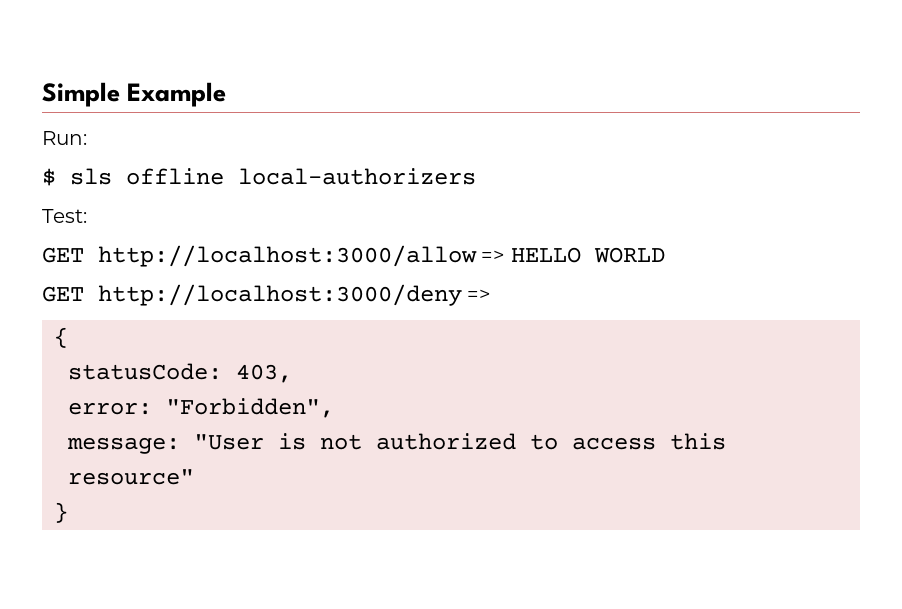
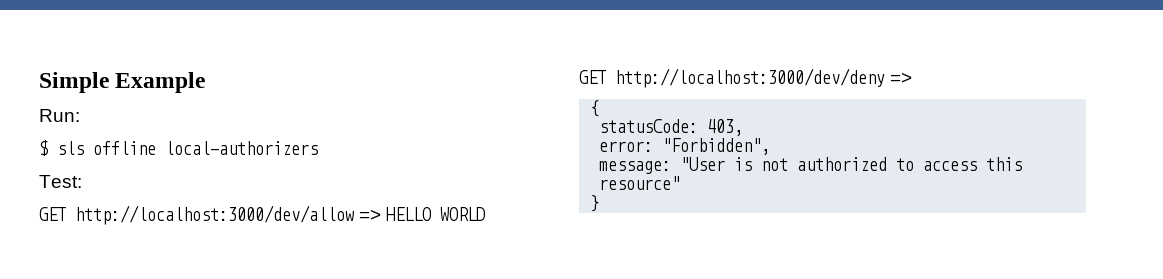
[98,245,477,267] http://localhost:3000/allow -> [75,205,354,225] http://localhost:3000/dev/allow
[98,284,462,306] http://localhost:3000/deny -> [615,68,885,88] http://localhost:3000/dev/deny

